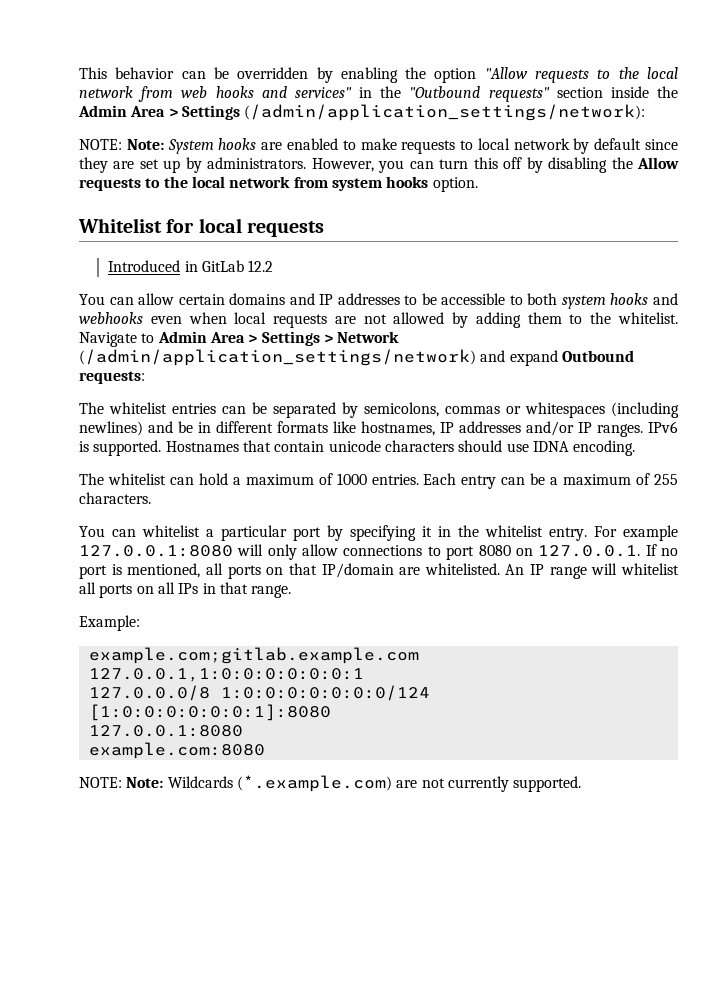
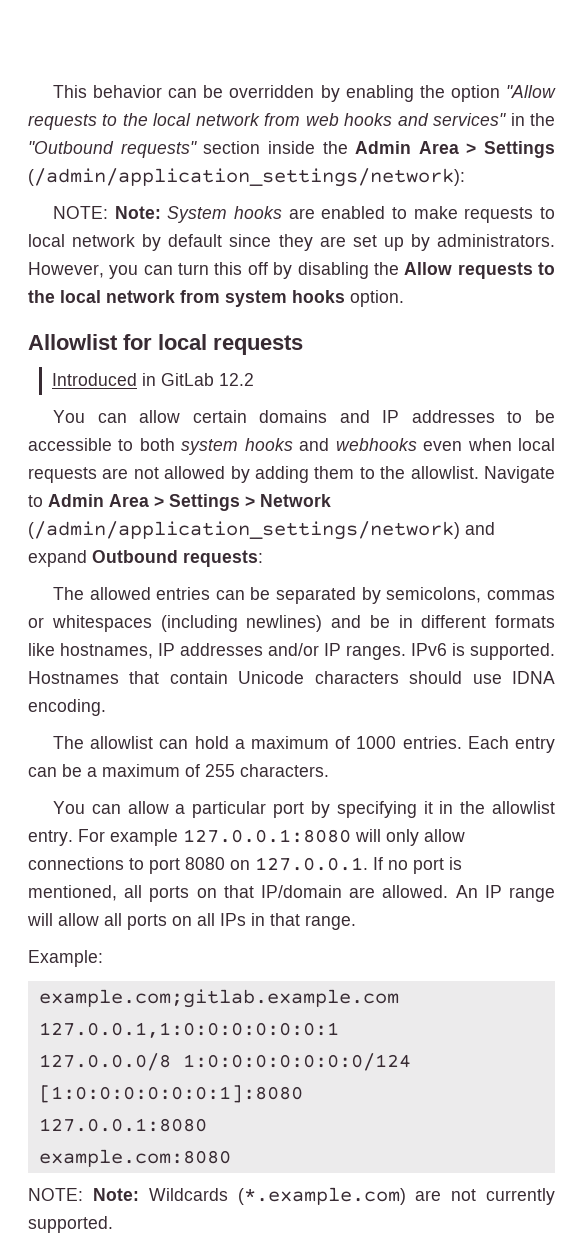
[78,218,162,233] Whitelist -> [28,334,118,350] Allowlist
[618,312,678,324] whitelist. -> [410,466,479,479] allowlist.
[109,402,167,414] whitelist -> [89,587,151,600] allowed
[328,440,381,452] unicode -> [238,671,305,684] Unicode
[107,473,166,485] whitelist -> [90,736,154,749] allowlist
[142,525,200,537] whitelist -> [127,801,169,814] allow
[485,525,543,537] whitelist -> [492,801,555,814] allowlist
[424,563,500,575] whitelisted. -> [382,885,449,898] allowed.
[621,563,680,575] whitelist -> [58,913,99,926] allow

